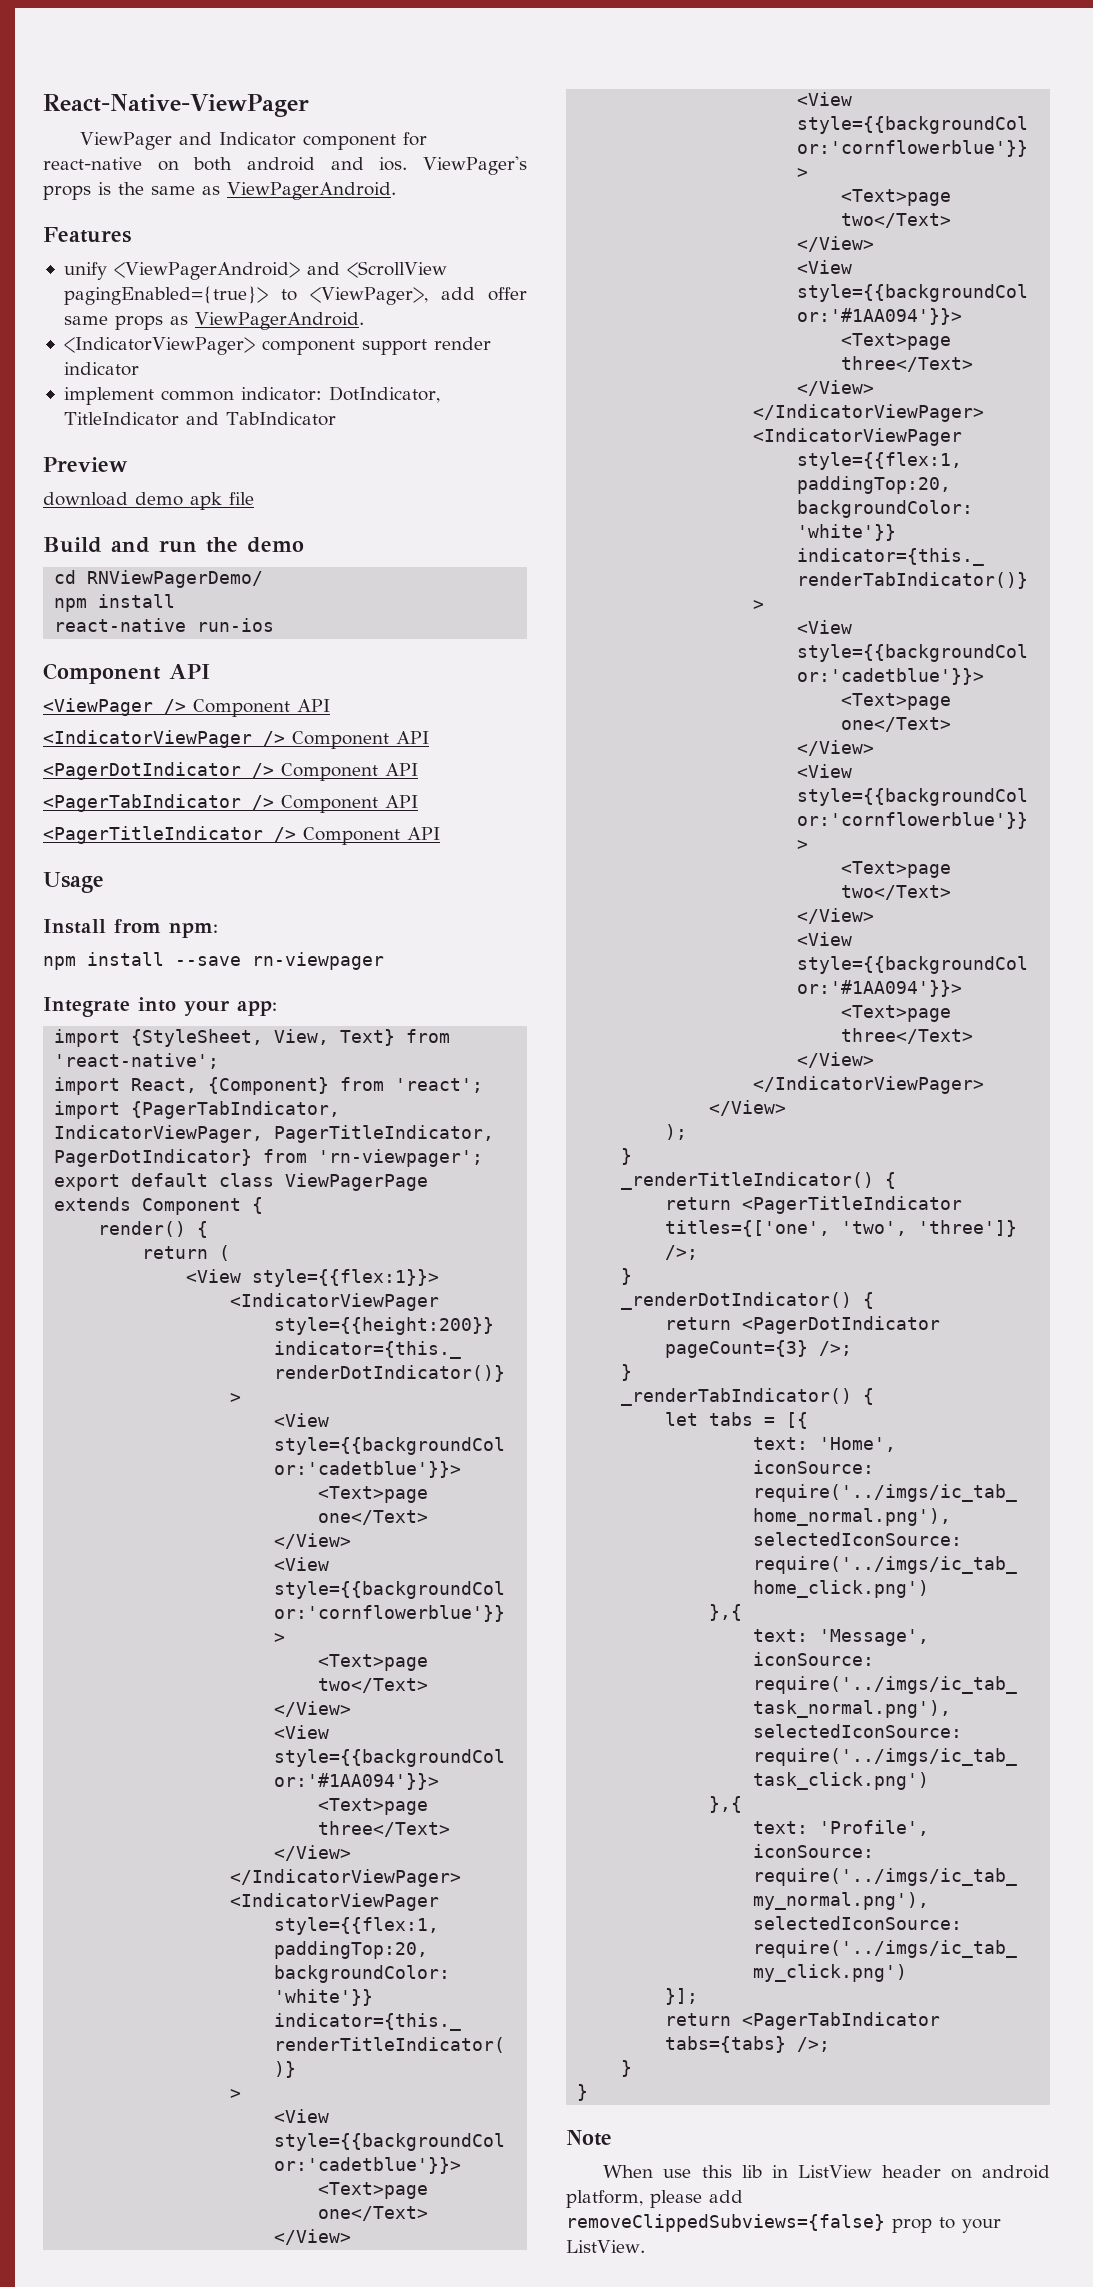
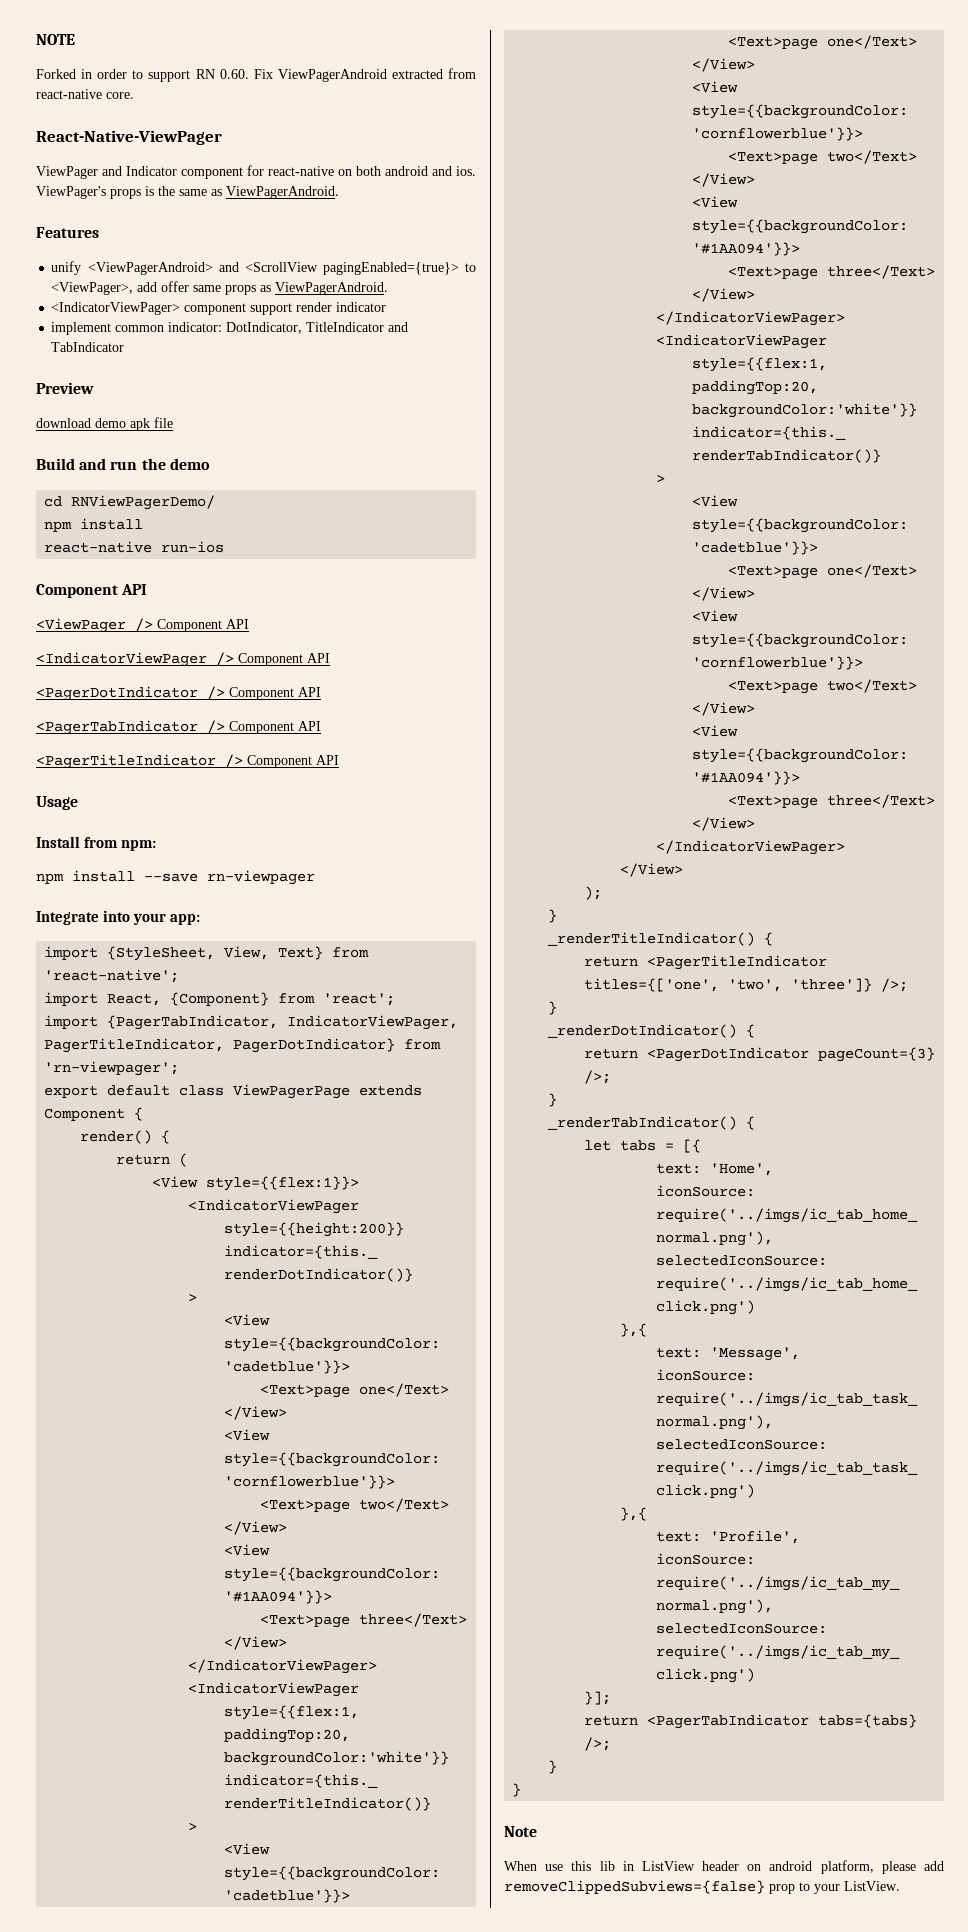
(43, 105) none -> [36,34,75,45] [36,68,476,82] [36,89,134,99] NOTE // Forked in order to support RN 0.60. Fix ViewPagerAndroid extracted from react-native core. //

